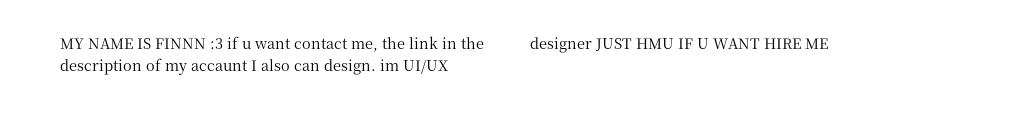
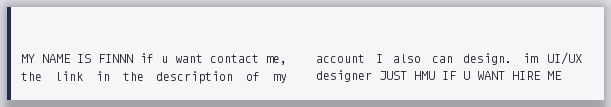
[210,38,223,49] :3 -> (133, 58) none
[191,60,248,71] accaunt -> [316,54,365,63] account

